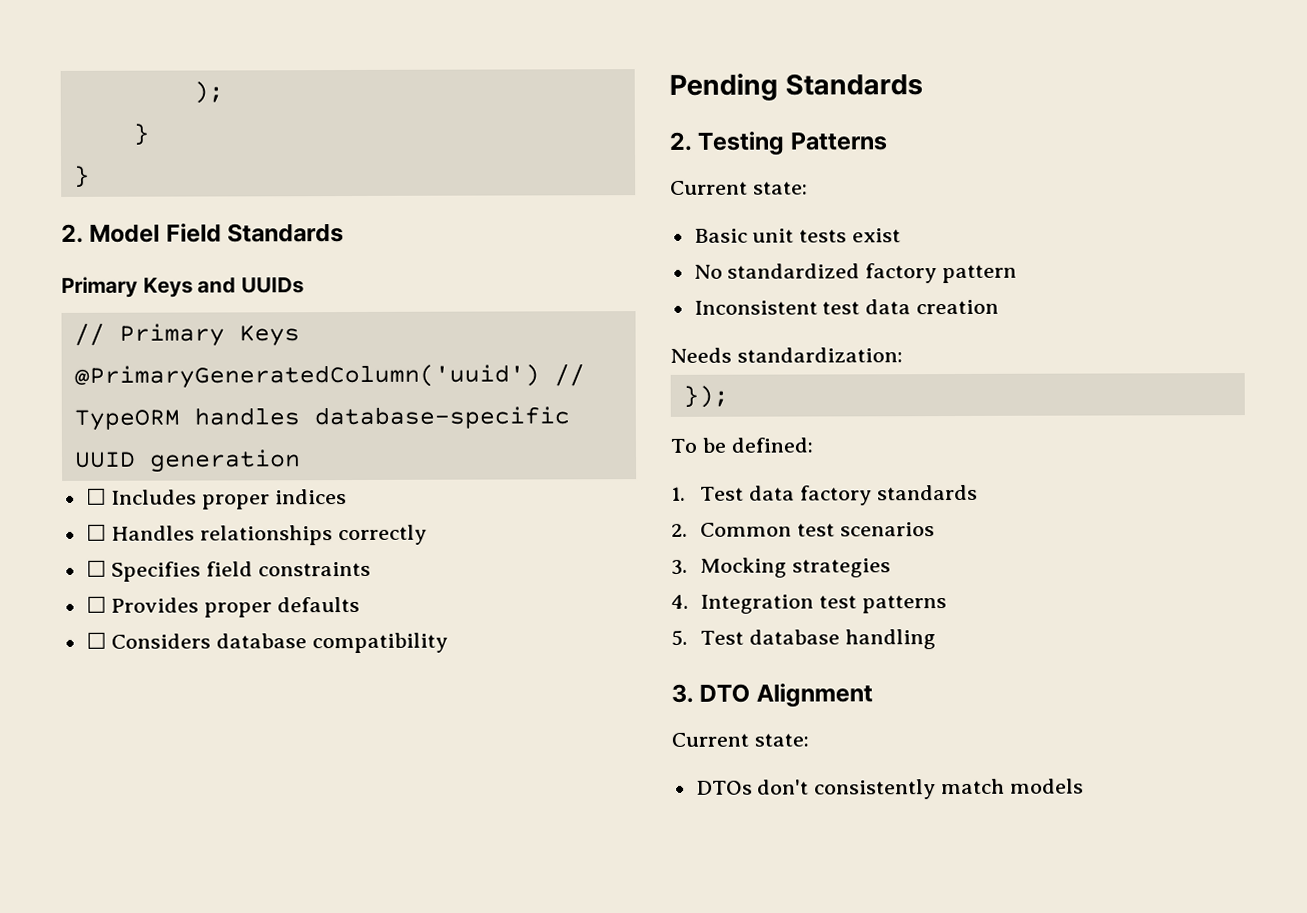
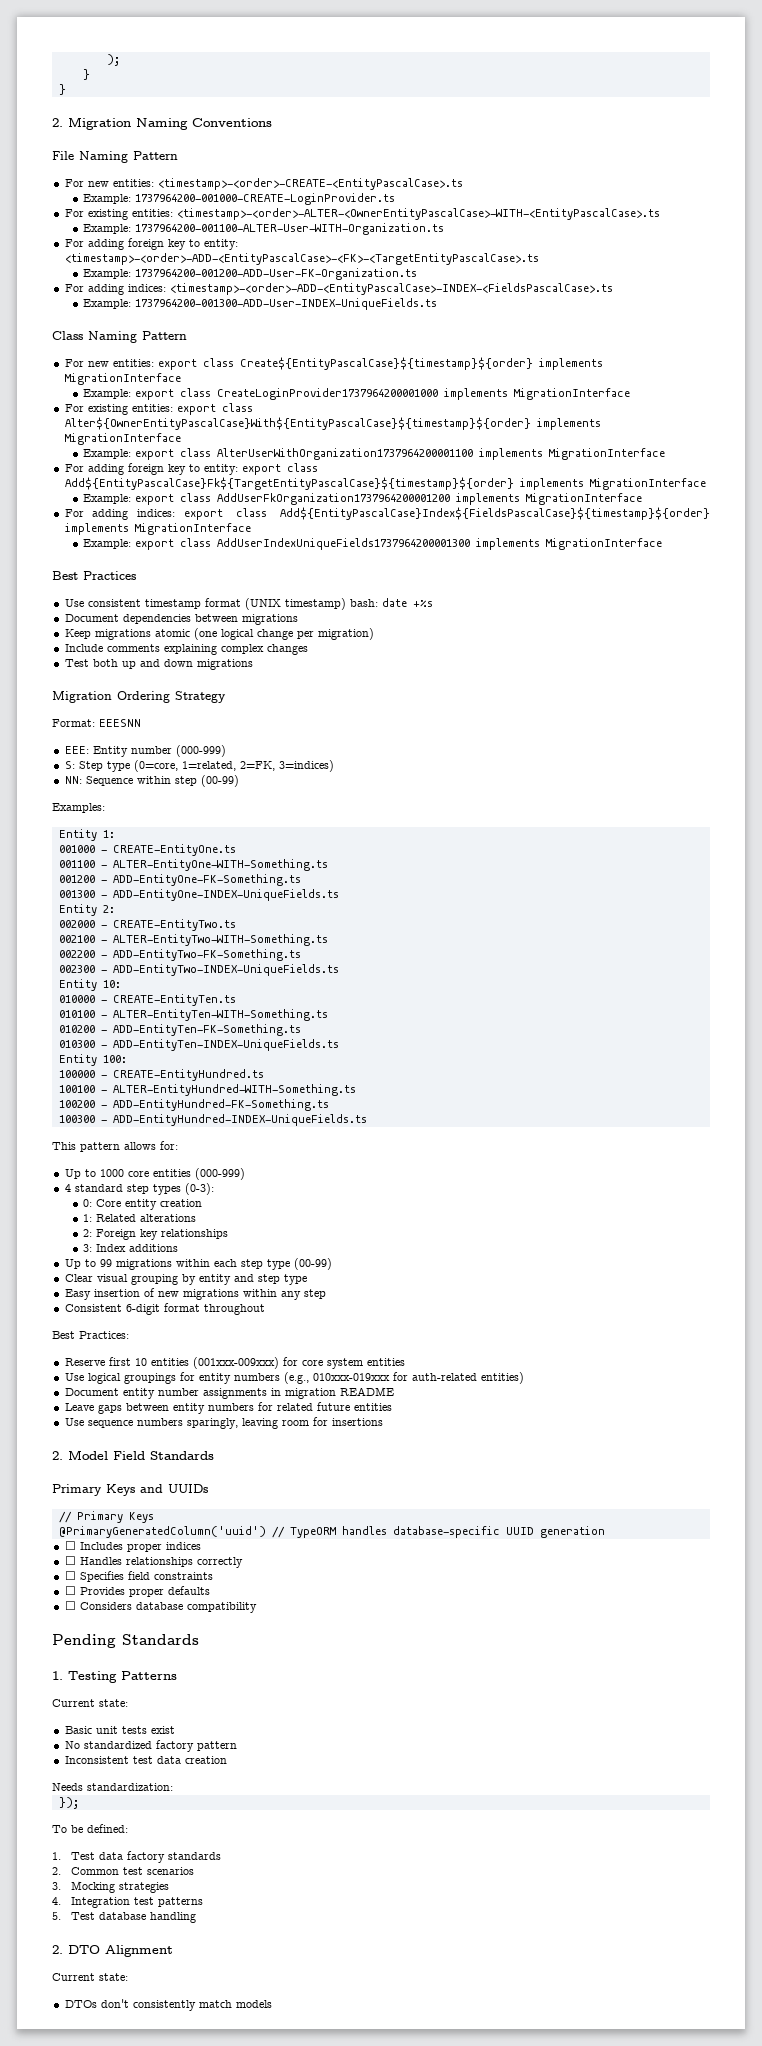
(90, 176) none -> [52,117,272,130] [52,151,178,163] [64,178,463,190] [83,193,396,205] [64,208,660,220] [83,223,445,235] [64,238,238,250] [64,253,539,265] [83,268,418,280] [64,283,613,295] [83,298,438,310] [52,331,187,343] [64,357,603,370] [64,373,181,385] [83,388,631,400] [64,403,253,415] [64,417,601,430] [64,433,181,445] [83,448,666,460] [64,463,318,475] [64,477,706,490] [83,493,643,505] [64,507,710,520] [64,523,251,535] [83,538,663,550] [52,571,136,580] [64,598,433,610] [64,614,298,625] [64,628,374,640] [64,644,308,655] [64,659,253,670] [52,691,226,703] [52,719,141,727] [64,745,226,757] [64,760,334,772] [64,775,239,787] [52,803,105,813] [58,829,115,841] [58,844,236,856] [58,859,328,871] [58,874,301,886] [58,889,339,901] [58,904,115,916] [58,919,236,931] [58,934,328,946] [58,949,301,961] [58,964,339,976] [58,979,121,991] [58,994,236,1006] [58,1009,328,1021] [58,1024,301,1036] [58,1039,339,1051] [58,1054,127,1066] [58,1069,264,1081] [58,1084,356,1096] [58,1099,329,1111] [58,1114,367,1126] [52,1141,178,1152] [64,1168,245,1180] [64,1183,214,1195] [83,1199,203,1210] [83,1214,197,1222] [83,1229,229,1240] [83,1244,179,1252] [64,1258,332,1270] [64,1274,307,1285] [64,1288,326,1300] [64,1303,265,1315] [52,1331,129,1339] [64,1357,405,1369] [64,1372,524,1384] [64,1387,394,1399] [64,1402,392,1414] [64,1417,383,1429] // 2. Migration Naming Conventions // File Naming Pattern // For new entities: <timestamp>-<order>-CREATE-<EntityPascalCase>.ts // Example: 1737964200-001000-CREATE-LoginProvider.ts // For existing entities: <timestamp>-<order>-ALTER-<OwnerEntityPascalCase>-WITH-<EntityPascalCase>.ts // Example: 1737964200-001100-ALTER-User-WITH-Organization.ts // For adding foreign key to entity: <timestamp>-<order>-ADD-<EntityPascalCase>-<FK>-<TargetEntityPascalCase>.ts // Example: 1737964200-001200-ADD-User-FK-Organization.ts // For adding indices: <timestamp>-<order>-ADD-<EntityPascalCase>-INDEX-<FieldsPascalCase>.ts // Example: 1737964200-001300-ADD-User-INDEX-UniqueFields.ts // Class Naming Pattern // For new entities: export class Create${EntityPascalCase}${timestamp}${order} implements MigrationInterface // Example: export class CreateLoginProvider1737964200001000 implements MigrationInterface // For existing entities: export class Alter${OwnerEntityPascalCase}With${EntityPascalCase}${timestamp}${order} implements MigrationInterface // Example: export class AlterUserWithOrganization1737964200001100 implements MigrationInterface // For adding foreign key to entity: export class Add${EntityPascalCase}Fk${TargetEntityPascalCase}${timestamp}${order} implements MigrationInterface // Example: export class AddUserFkOrganization1737964200001200 implements MigrationInterface // For adding indices: export class Add${EntityPascalCase}Index${FieldsPascalCase}${timestamp}${order} implements MigrationInterface // Example: export class AddUserIndexUniqueFields1737964200001300 implements MigrationInterface // Best Practices // Use consistent timestamp format (UNIX timestamp) bash: date +%s // Document dependencies between migrations // Keep migrations atomic (one logical change per migration) // Include comments explaining complex changes // Test both up and down migrations // Migration Ordering Strategy // Format: EEESNN // EEE: Entity number (000-999) // S: Step type (0=core, 1=related, 2=FK, 3=indices) // NN: Sequence within step (00-99) // Examples: // Entity 1: // 001000 - CREATE-EntityOne.ts // 001100 - ALTER-EntityOne-WITH-Something.ts // 001200 - ADD-EntityOne-FK-Something.ts // 001300 - ADD-EntityOne-INDEX-UniqueFields.ts // Entity 2: // 002000 - CREATE-EntityTwo.ts // 002100 - ALTER-EntityTwo-WITH-Something.ts // 002200 - ADD-EntityTwo-FK-Something.ts // 002300 - ADD-EntityTwo-INDEX-UniqueFields.ts // Entity 10: // 010000 - CREATE-EntityTen.ts // 010100 - ALTER-EntityTen-WITH-Something.ts // 010200 - ADD-EntityTen-FK-Something.ts // 010300 - ADD-EntityTen-INDEX-UniqueFields.ts // Entity 100: // 100000 - CREATE-EntityHundred.ts // 100100 - ALTER-EntityHundred-WITH-Something.ts // 100200 - ADD-EntityHundred-FK-Something.ts // 100300 - ADD-EntityHundred-INDEX-UniqueFields.ts // This pattern allows for: // Up to 1000 core entities (000-999) // 4 standard step types (0-3): // 0: Core entity creation // 1: Related alterations // 2: Foreign key relationships // 3: Index additions // Up to 99 migrations within each step type (00-99) // Clear visual grouping by entity and step type // Easy insertion of new migrations within any step // Consistent 6-digit format throughout // Best Practices: // Reserve first 10 entities (001xxx-009xxx) for core system entities // Use logical groupings for entity numbers (e.g., 010xxx-019xxx for auth-related entities) // Document entity number assignments in migration README // Leave gaps between entity numbers for related future entities // Use sequence numbers sparingly, leaving room for insertions
[669,131,692,151] 2. -> [52,1671,63,1680] 1.
[671,683,694,703] 3. -> [52,1945,63,1954] 2.

